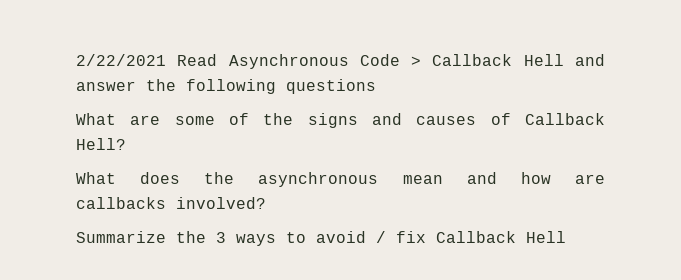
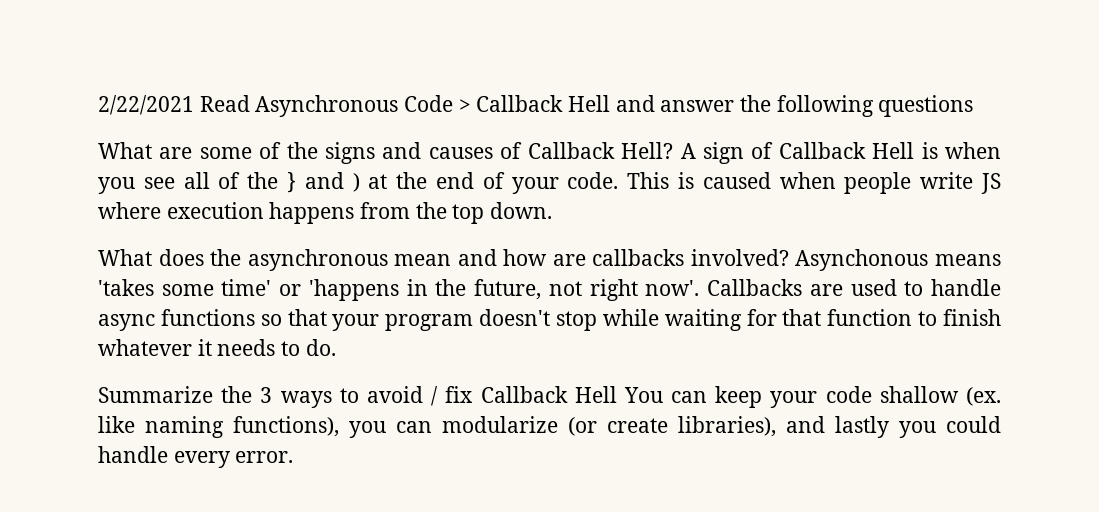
(126, 144) none -> [680,142,1001,164] [98,172,1001,194] [98,202,553,224] A sign of Callback Hell is when you see all of the } and ) at the end of your code. This is caused when people write JS where execution happens from the top down.
(266, 203) none -> [795,249,1001,271] [98,279,1002,301] [98,309,1002,331] [98,339,336,356] Asynchonous means 'takes some time' or 'happens in the future, not right now'. Callbacks are used to handle async functions so that your program doesn't stop while waiting for that function to finish whatever it needs to do.
(566, 237) none -> [623,386,1001,408] [98,416,1001,438] [98,446,294,468] You can keep your code shallow (ex. like naming functions), you can modularize (or create libraries), and lastly you could handle every error.

